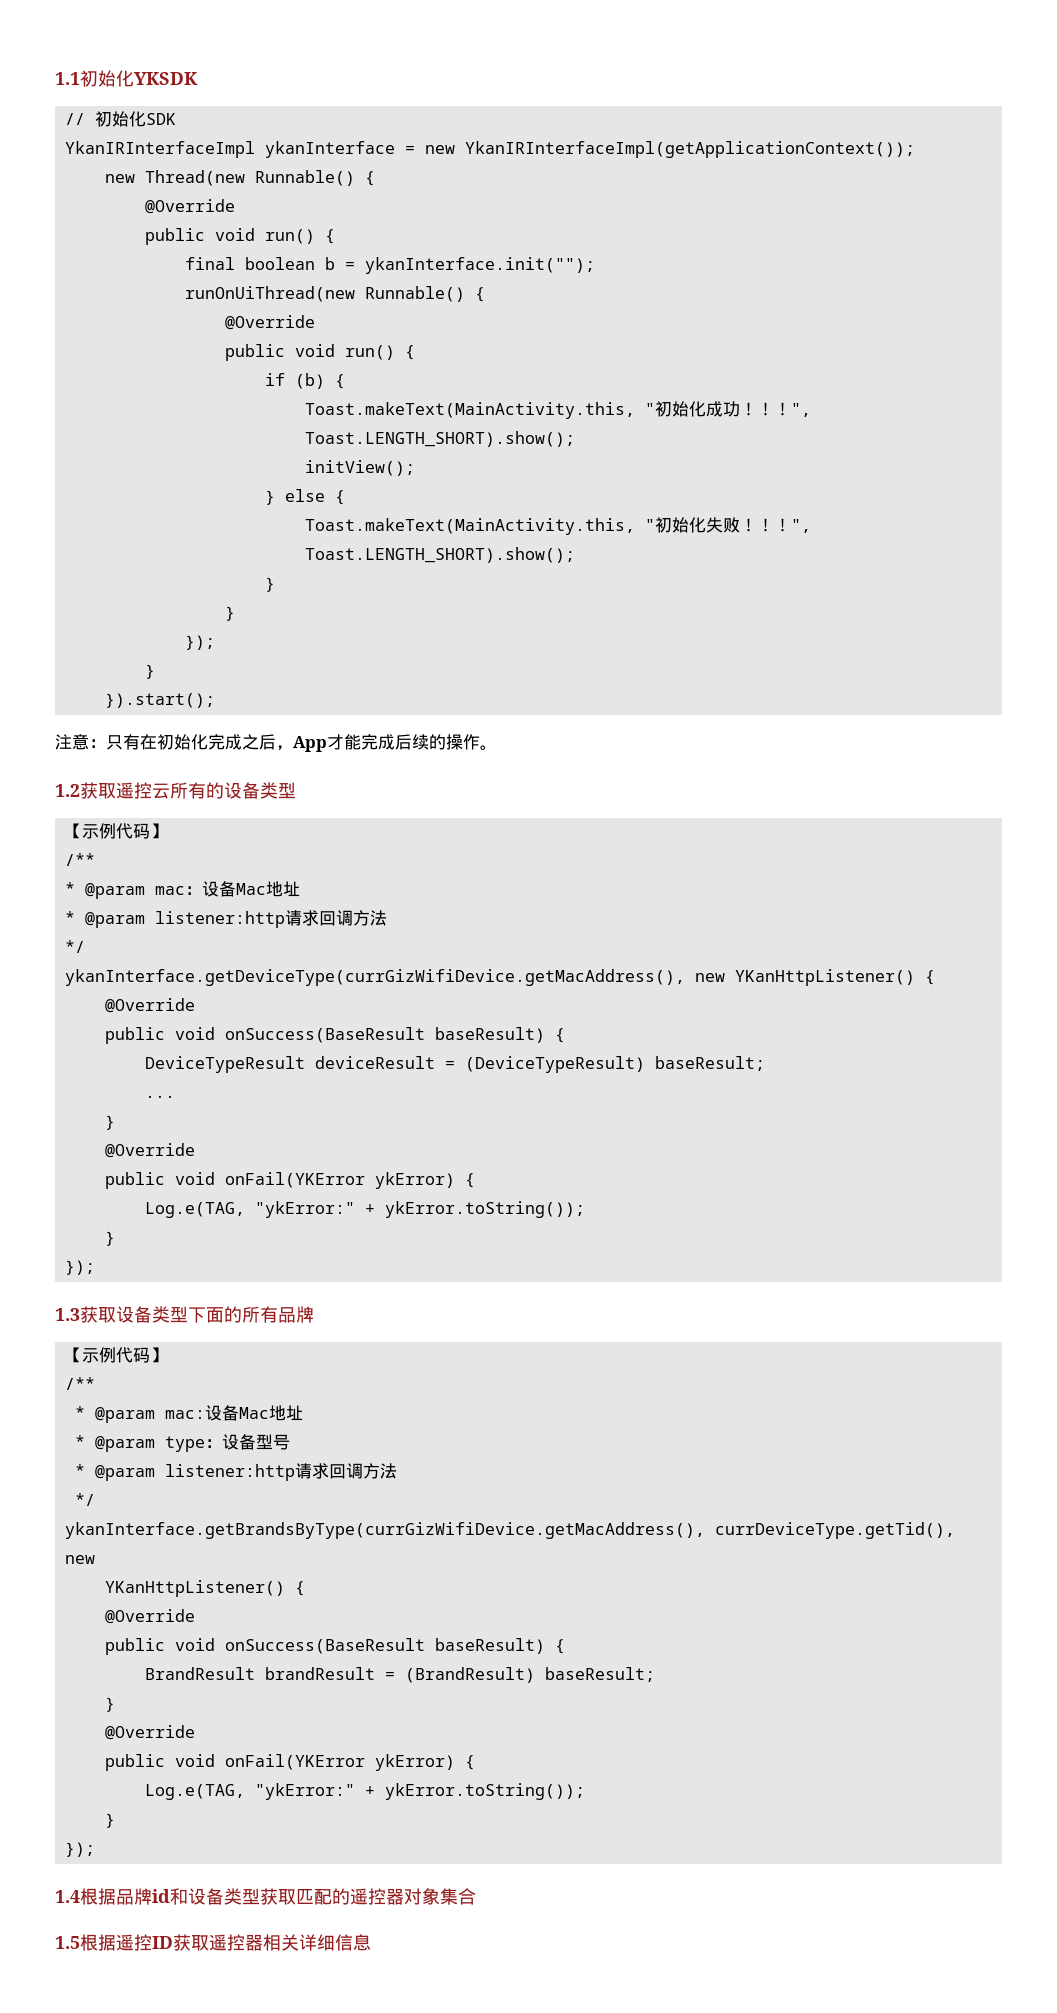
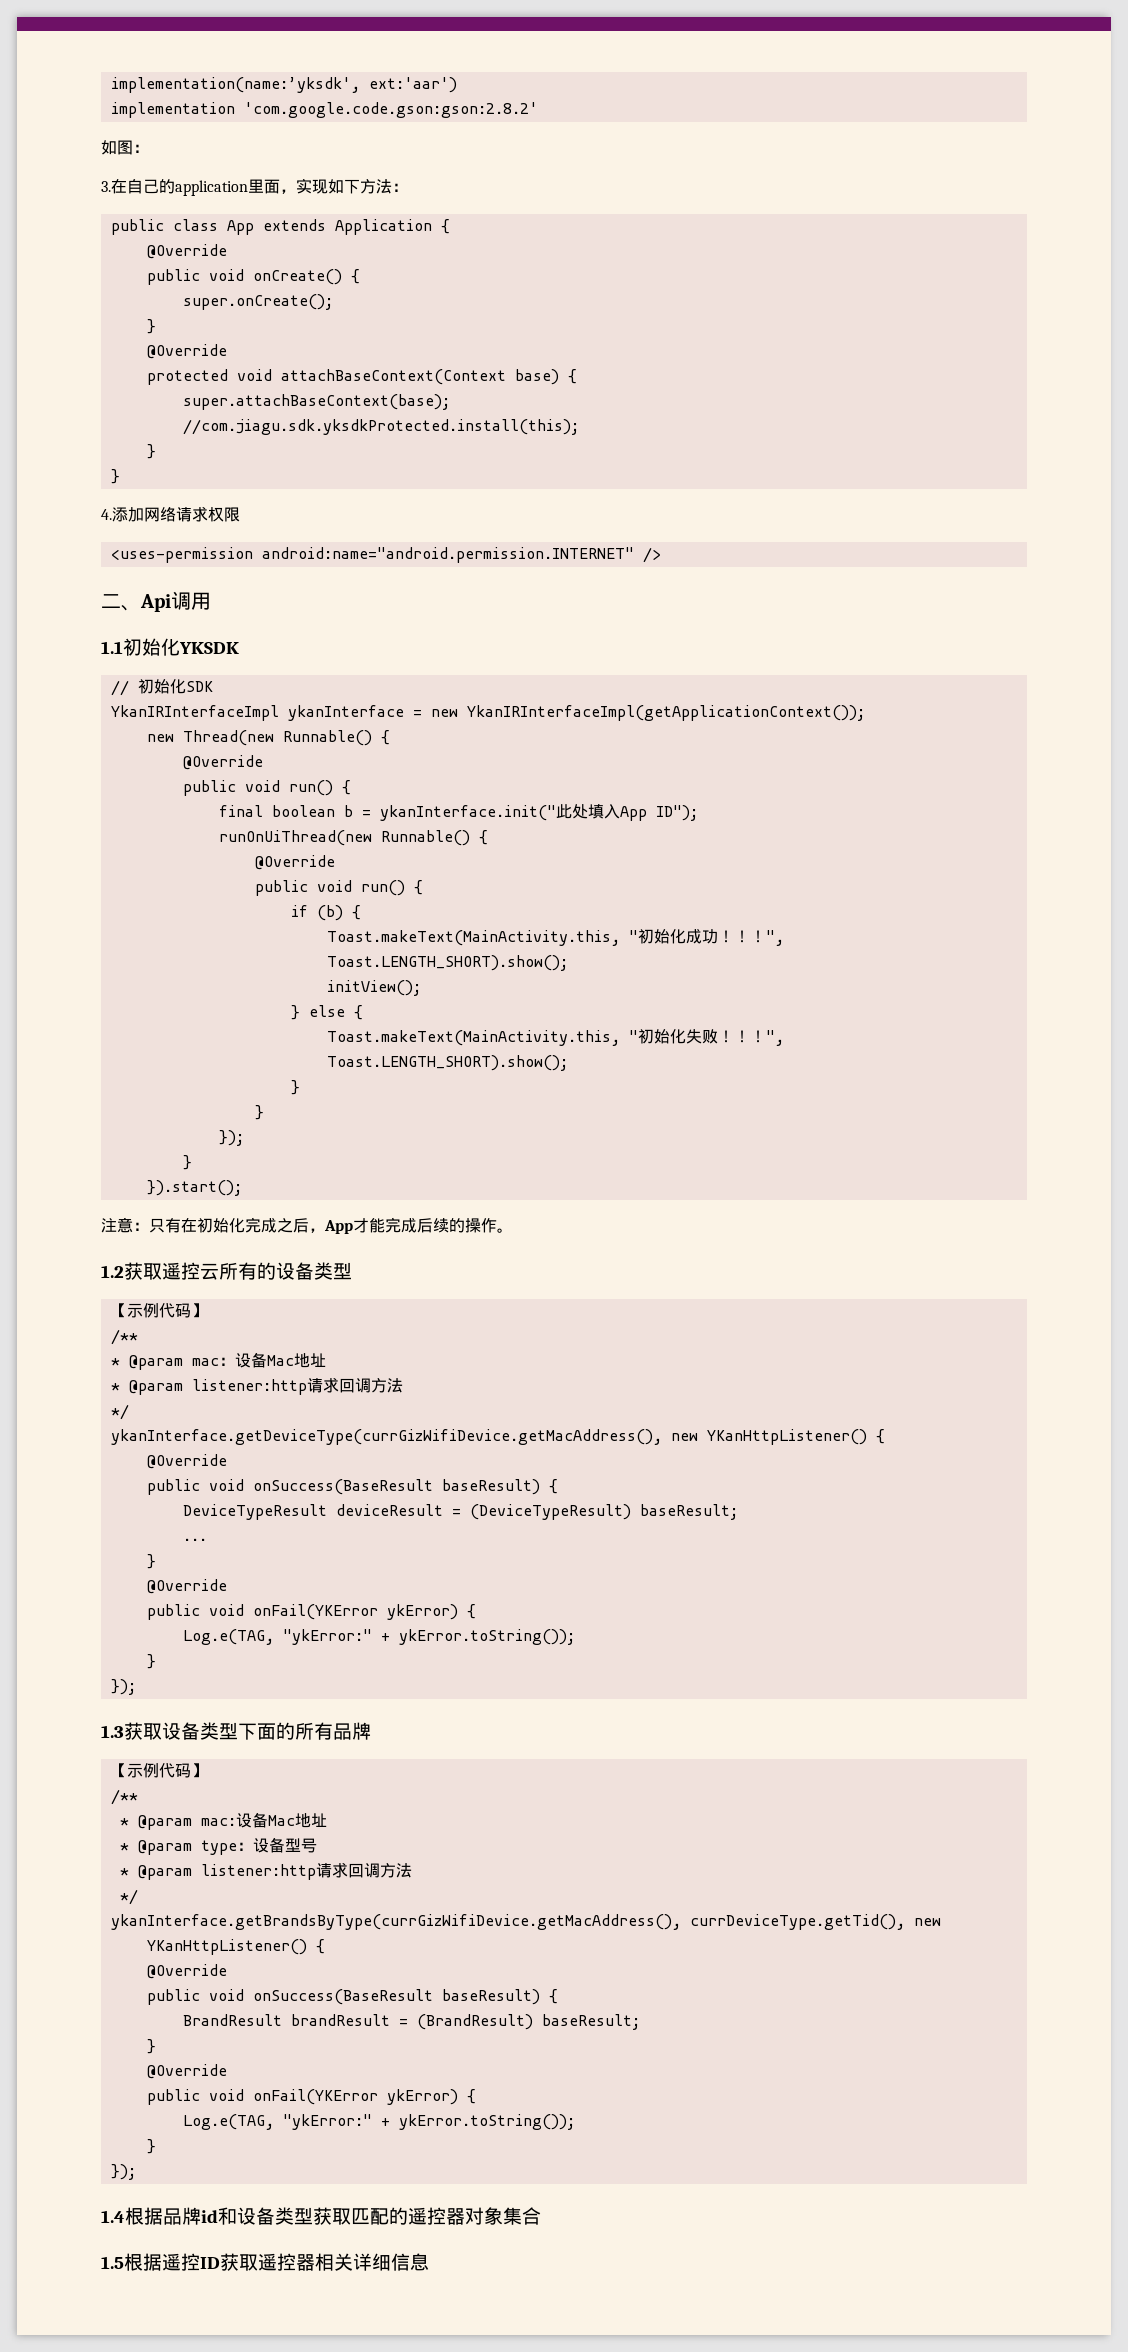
(55, 78) none -> [110,77,457,93] [110,102,538,118] [101,140,149,155] [101,178,408,196] [110,219,450,235] [146,244,227,259] [146,269,360,285] [182,294,333,310] [146,319,156,334] [146,344,227,359] [146,369,577,385] [182,394,450,410] [182,419,579,435] [146,444,156,459] [110,469,120,484] [101,506,240,522] [110,547,661,563] [101,591,211,612] implementation(name:’yksdk', ext:'aar') // implementation 'com.google.code.gson:gson:2.8.2' // 如图： // 3.在自己的application里面，实现如下方法： // public class App extends Application { // @Override // public void onCreate() { // super.onCreate(); // } // @Override // protected void attachBaseContext(Context base) { // super.attachBaseContext(base); // //com.jiagu.sdk.yksdkProtected.install(this); // } // } // 4.添加网络请求权限 // <uses-permission android:name="android.permission.INTERNET" /> // 二、Api调用 //
[364,257,595,274] ykanInterface.init(""); -> [379,804,698,821] ykanInterface.init("此处填入App ID");

